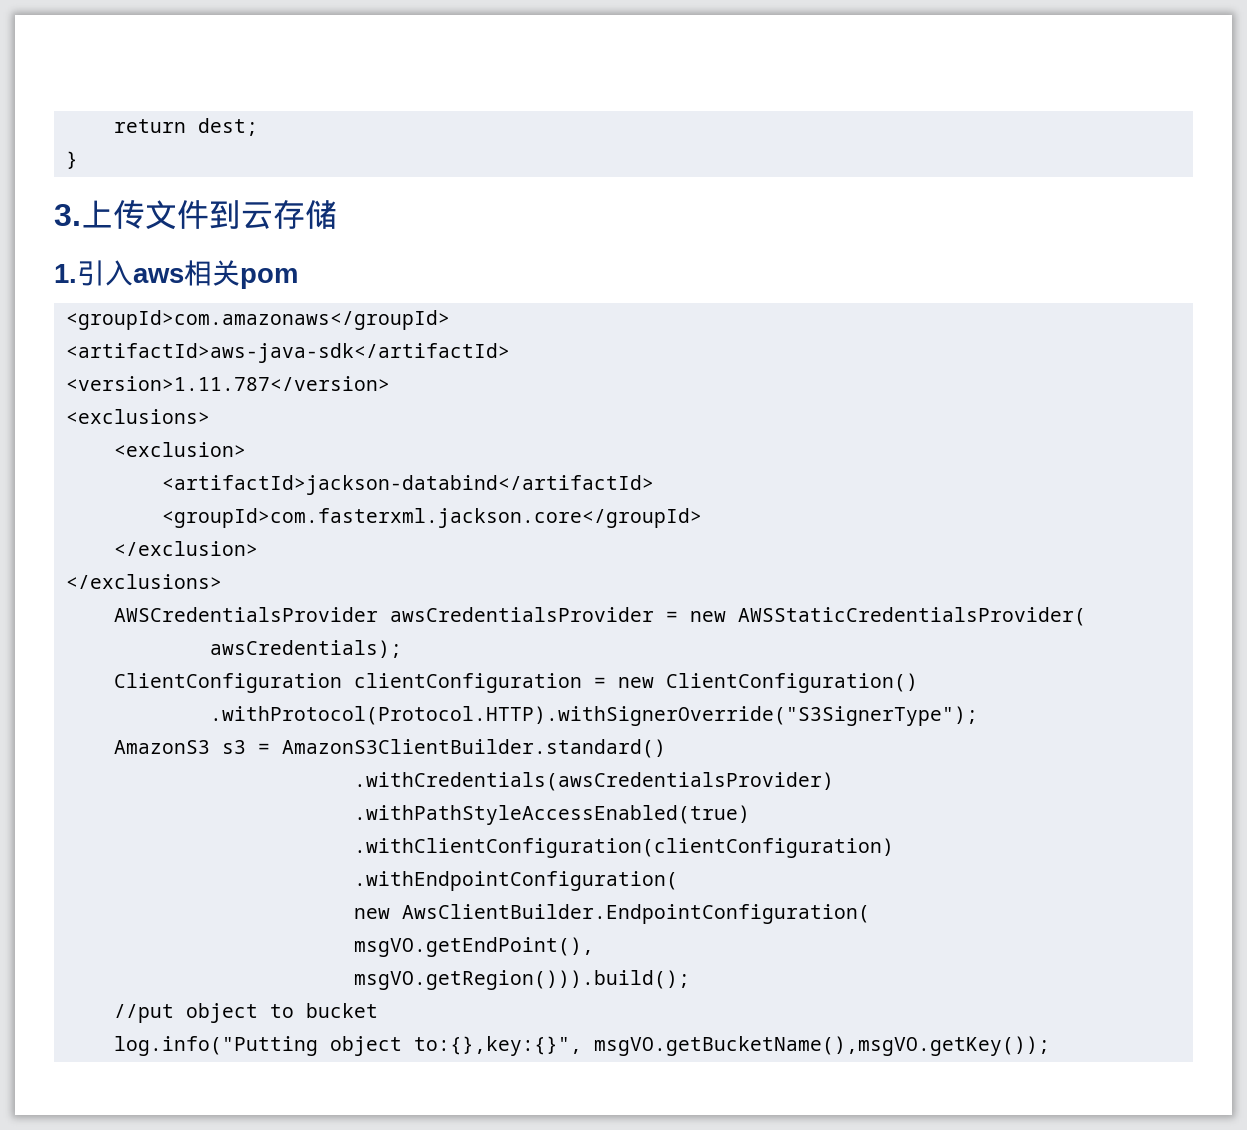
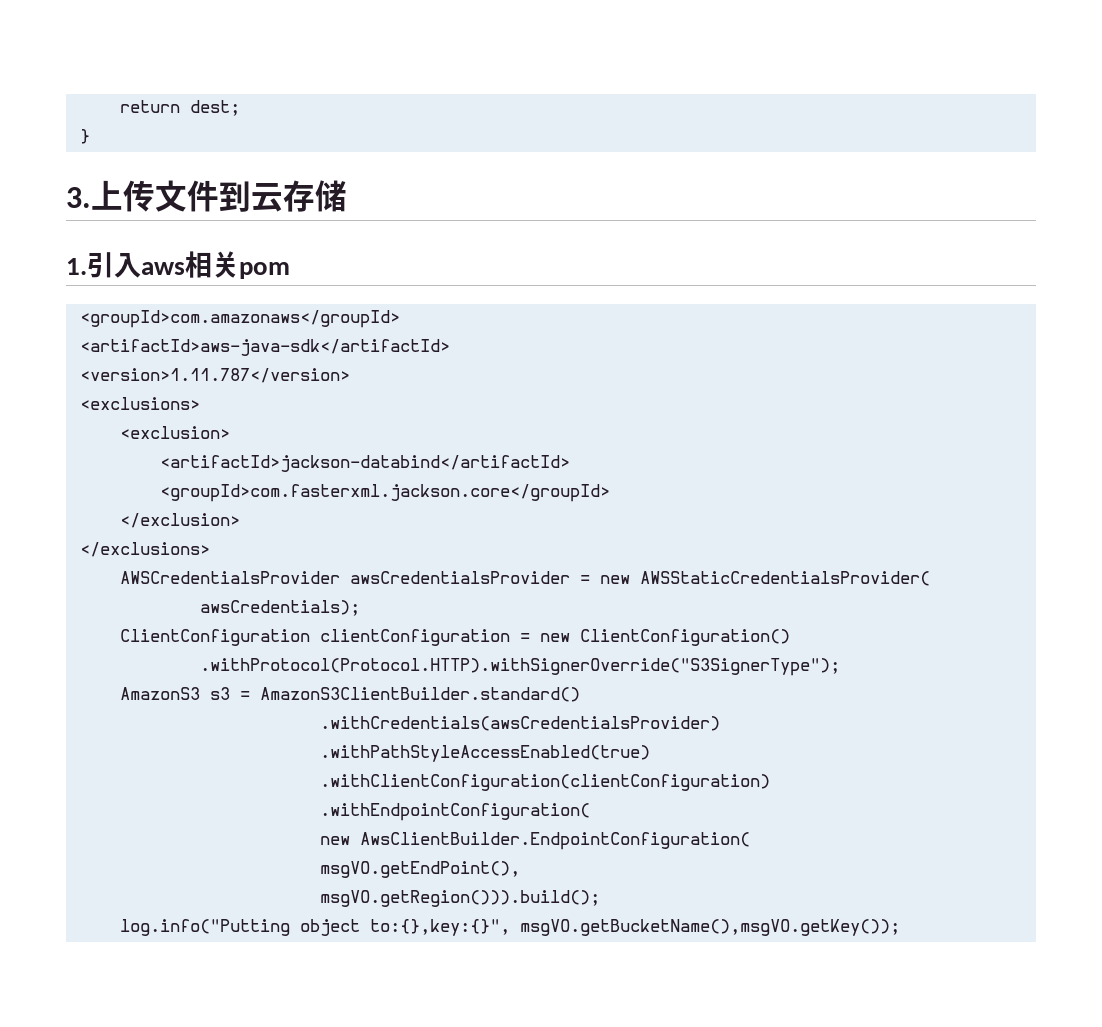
[114,1003,379,1023] // //put object to bucket -> (600, 898) none

